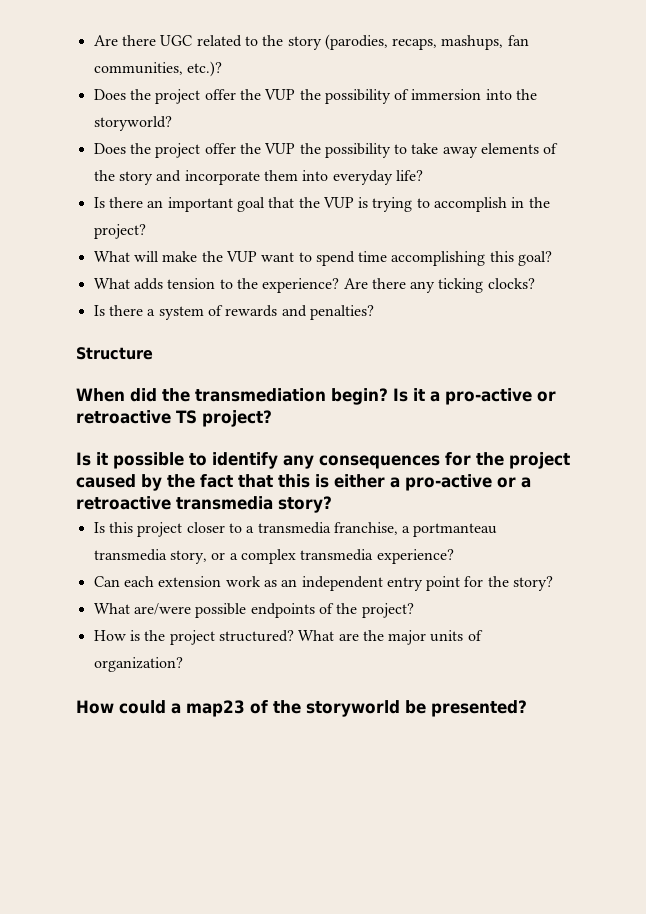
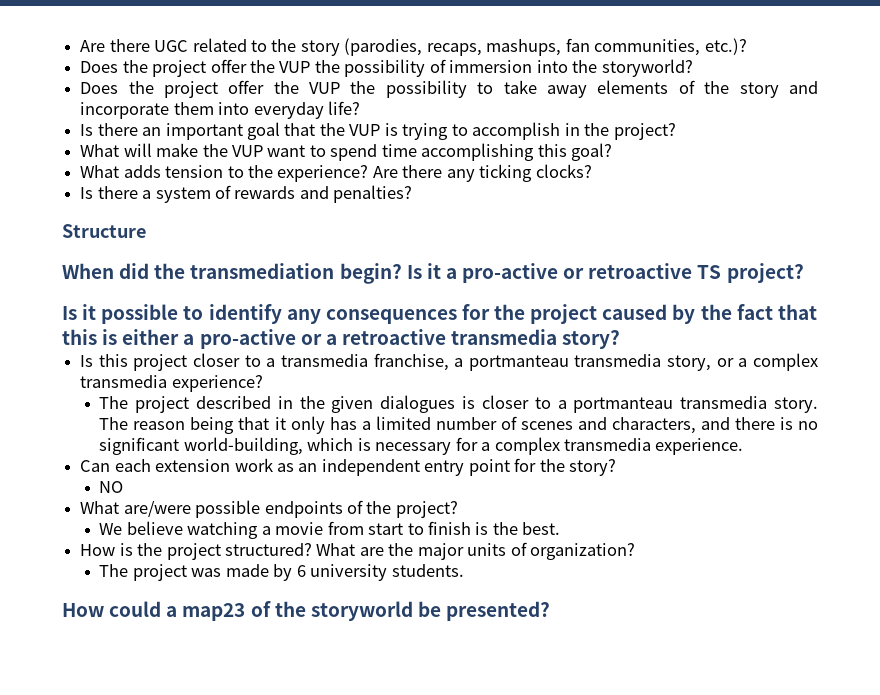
(454, 556) none -> [99,395,819,413] [99,416,819,434] [99,437,744,455] // The project described in the given dialogues is closer to a portmanteau transmedia story. The reason being that it only has a limited number of scenes and characters, and there is no significant world-building, which is necessary for a complex transmedia experience.
(554, 583) none -> [99,481,124,493] // NO
(414, 610) none -> [99,521,561,539] // We believe watching a movie from start to finish is the best.
(183, 664) none -> [99,564,464,581] // The project was made by 6 university students.

